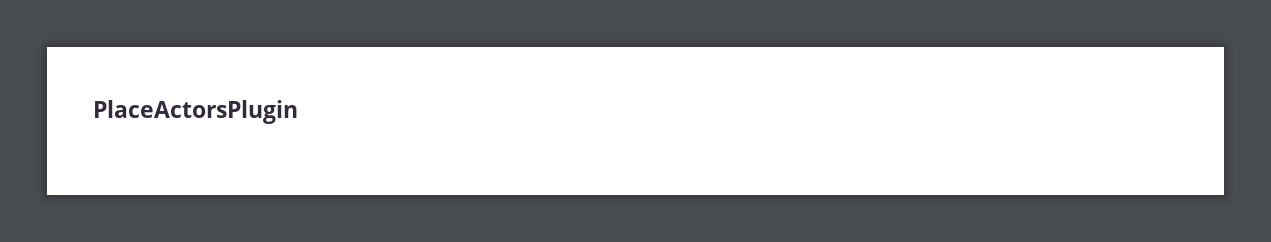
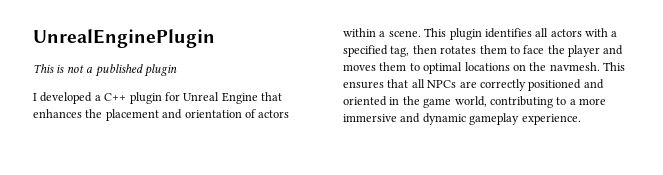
[93,100,298,124] PlaceActorsPlugin -> [33,29,215,48] [33,64,177,77] [33,92,282,104] [33,109,290,121] [343,28,618,40] [343,45,624,57] [343,62,625,74] [343,79,604,91] [343,96,606,108] [343,113,581,125] UnrealEnginePlugin // This is not a published plugin // I developed a C++ plugin for Unreal Engine that enhances the placement and orientation of actors within a scene. This plugin identifies all actors with a specified tag, then rotates them to face the player and moves them to optimal locations on the navmesh. This ensures that all NPCs are correctly positioned and oriented in the game world, contributing to a more immersive and dynamic gameplay experience.

